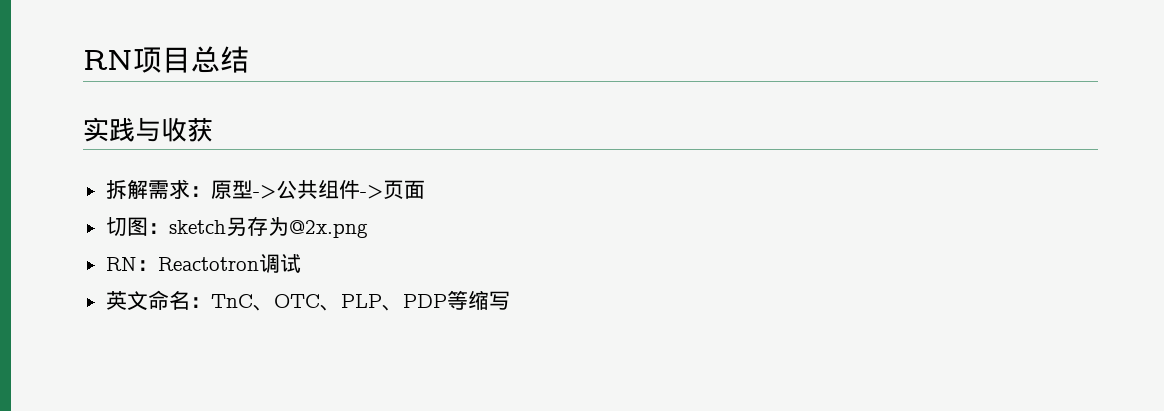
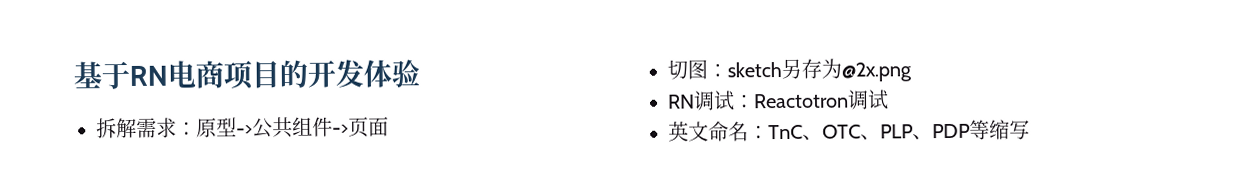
[83,46,249,73] [83,117,213,142] RN项目总结 // 实践与收获 -> [73,59,420,90] 基于RN电商项目的开发体验
(137, 264) none -> [693,90,735,111] 调试

